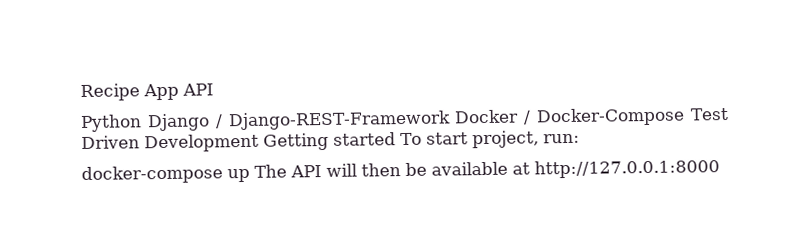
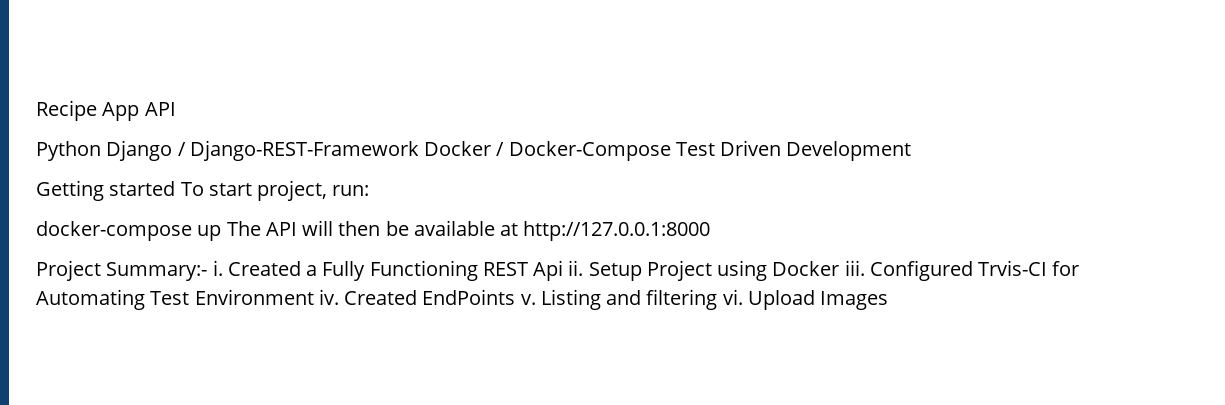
(259, 143) none -> (912, 151) //
(720, 169) none -> [36,260,1080,281] [36,289,889,310] // Project Summary:- i. Created a Fully Functioning REST Api ii. Setup Project using Docker iii. Configured Trvis-CI for Automating Test Environment iv. Created EndPoints v. Listing and filtering vi. Upload Images

